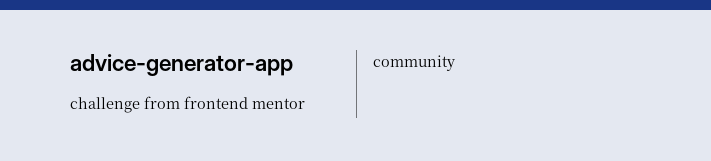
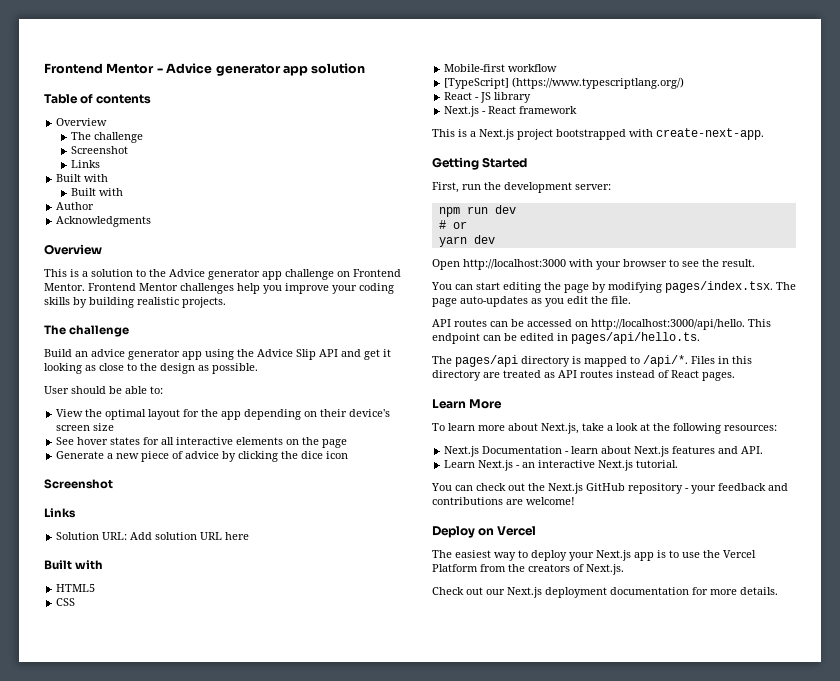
[70,54,293,76] [70,96,305,113] [373,55,455,71] advice-generator-app // challenge from frontend mentor community -> [44,63,366,76] [44,94,152,104] [56,118,108,126] [70,132,143,143] [70,146,128,154] [70,160,100,168] [56,174,109,182] [70,188,123,196] [56,202,95,210] [56,216,152,227] [44,244,102,255] [44,269,401,280] [44,283,394,294] [44,297,226,308] [44,325,130,337] [44,349,391,360] [44,363,258,374] [44,386,163,394] [56,409,391,420] [56,423,115,431] [56,437,348,448] [56,451,349,462] [44,479,113,489] [44,508,76,518] [56,532,250,540] [44,560,104,570] [56,584,96,592] [56,598,76,606] [444,64,558,72] [444,77,685,89] [444,92,532,103] [444,106,578,117] [432,128,764,140] [432,157,528,170] [432,182,611,193] [438,205,516,217] [438,220,467,229] [438,235,495,247] [432,259,755,270] [431,281,796,293] [432,296,631,307] [432,319,771,330] [432,332,700,344] [432,355,752,367] [432,370,735,381] [432,399,503,409] [432,423,777,434] [444,446,764,457] [444,460,679,471] [431,483,788,494] [432,497,575,505] [432,526,537,538] [432,550,756,561] [432,564,624,575] [432,587,778,598] Frontend Mentor - Advice generator app solution // Table of contents // Overview // The challenge // Screenshot // Links // Built with // Built with // Author // Acknowledgments // Overview // This is a solution to the Advice generator app challenge on Frontend Mentor. Frontend Mentor challenges help you improve your coding skills by building realistic projects. // The challenge // Build an advice generator app using the Advice Slip API and get it looking as close to the design as possible. // User should be able to: // View the optimal layout for the app depending on their device's screen size // See hover states for all interactive elements on the page // Generate a new piece of advice by clicking the dice icon // Screenshot // Links // Solution URL: Add solution URL here // Built with // HTML5 // CSS // Mobile-first workflow // [TypeScript] (https://www.typescriptlang.org/) // React - JS library // Next.js - React framework // This is a Next.js project bootstrapped with create-next-app. // Getting Started // First, run the development server: // npm run dev // # or // yarn dev // Open http://localhost:3000 with your browser to see the result. // You can start editing the page by modifying pages/index.tsx. The page auto-updates as you edit the file. // API routes can be accessed on http://localhost:3000/api/hello. This endpoint can be edited in pages/api/hello.ts. // The pages/api directory is mapped to /api/*. Files in this directory are treated as API routes instead of React pages. // Learn More // To learn more about Next.js, take a look at the following resources: // Next.js Documentation - learn about Next.js features and API. // Learn Next.js - an interactive Next.js tutorial. // You can check out the Next.js GitHub repository - your feedback and contributions are welcome! // Deploy on Vercel // The easiest way to deploy your Next.js app is to use the Vercel Platform from the creators of Next.js. // Check out our Next.js deployment documentation for more details.

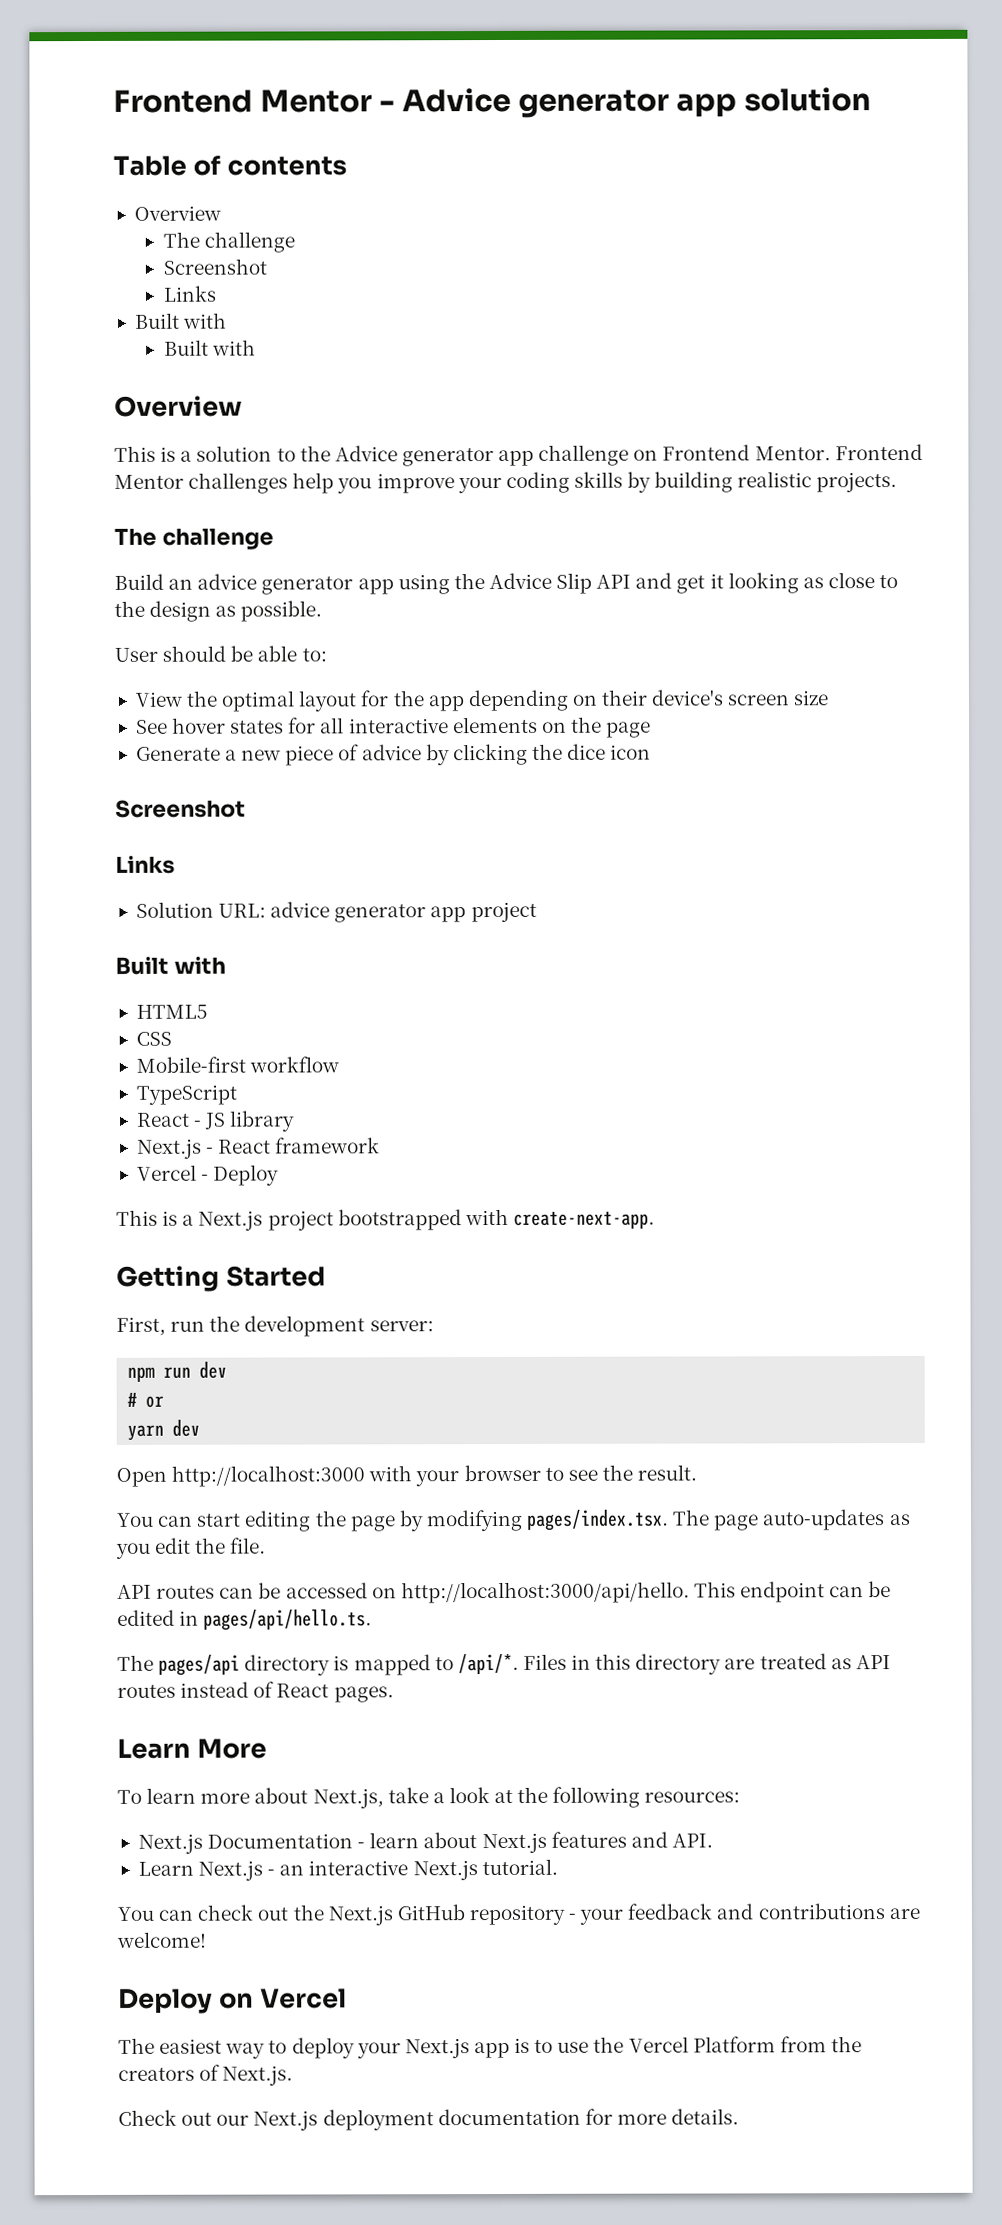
[56,202,95,210] [56,216,152,227] // Author // Acknowledgments -> (256, 347) none
[130,532,250,540] Add solution URL here -> [270,901,537,923] advice generator app project
[444,77,685,89] [TypeScript] (https://www.typescriptlang.org/) -> [135,1084,237,1105] TypeScript
(578, 110) none -> [136,1164,280,1186] // Vercel - Deploy

